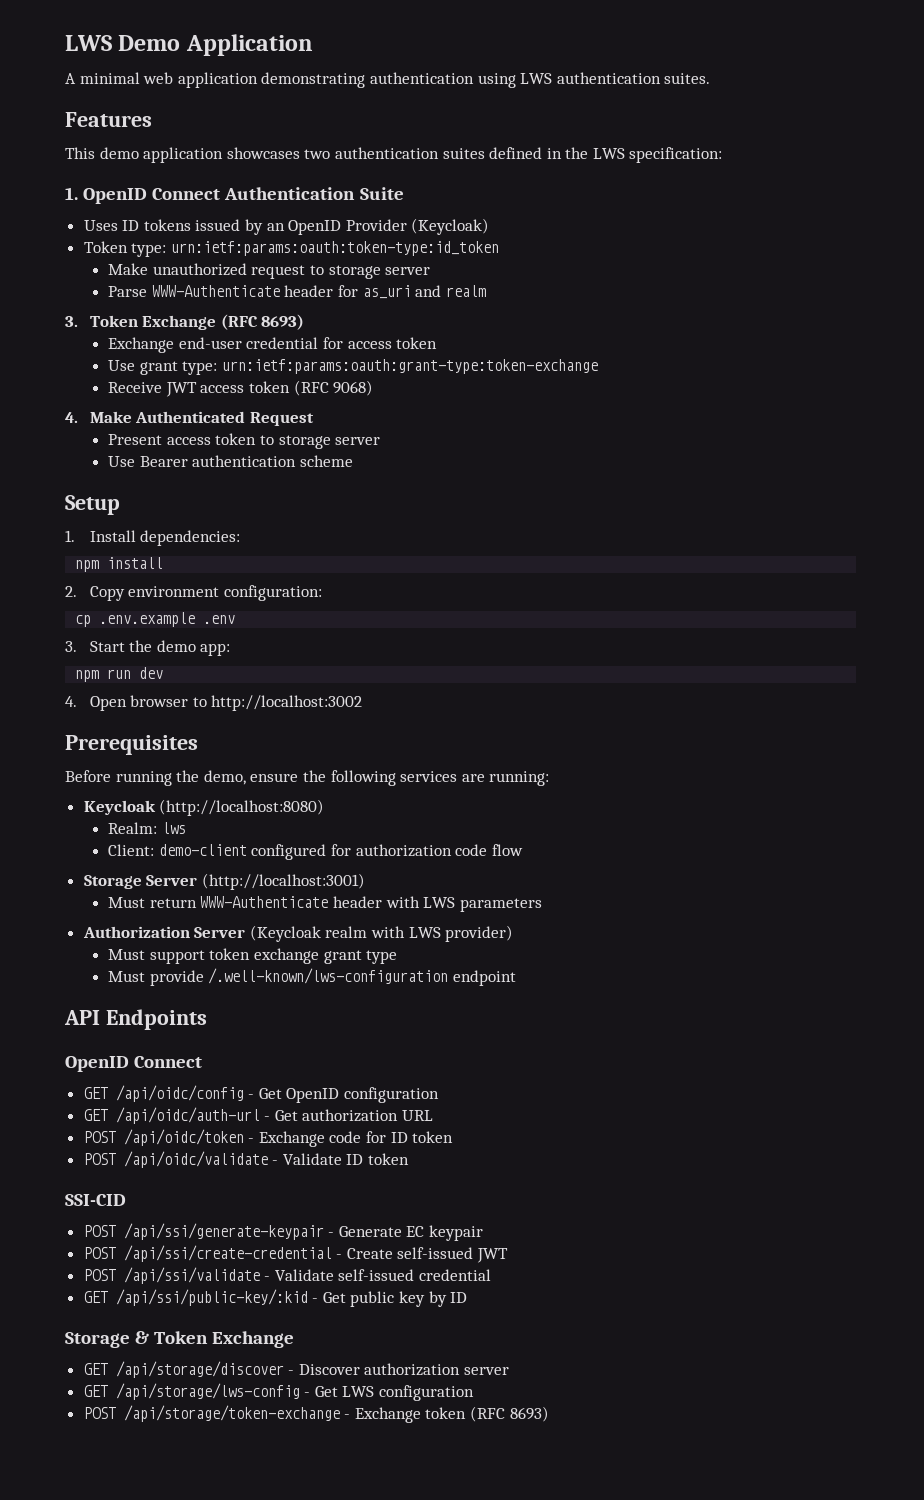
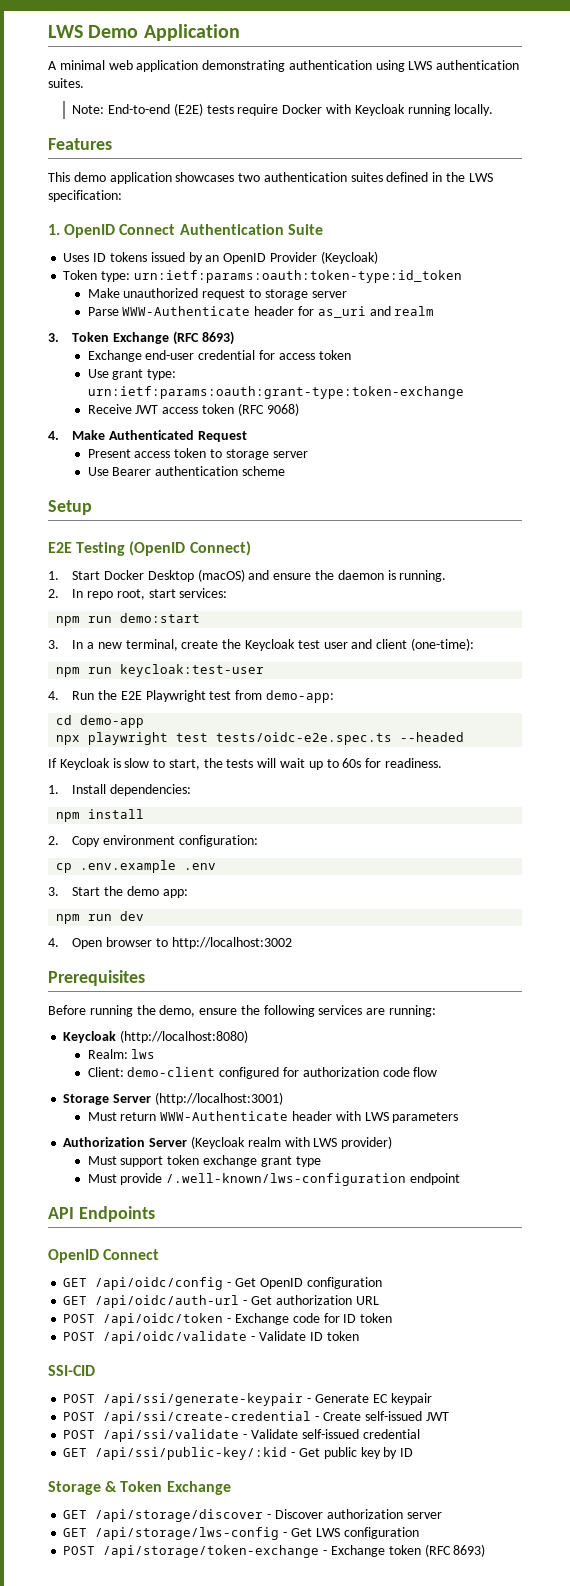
(711, 78) none -> [72,103,494,116] // Note: End-to-end (E2E) tests require Docker with Keycloak running locally.
(120, 505) none -> [48,541,251,556] [48,569,447,582] [48,588,228,600] [56,613,201,626] [48,638,474,651] [56,664,265,677] [48,690,334,703] [56,715,145,728] [56,732,465,745] [48,758,442,770] // E2E Testing (OpenID Connect) // 1. Start Docker Desktop (macOS) and ensure the daemon is running. // 2. In repo root, start services: // npm run demo:start // 3. In a new terminal, create the Keycloak test user and client (one-time): // npm run keycloak:test-user // 4. Run the E2E Playwright test from demo-app: // cd demo-app // npx playwright test tests/oidc-e2e.spec.ts --headed // If Keycloak is slow to start, the tests will wait up to 60s for readiness.

